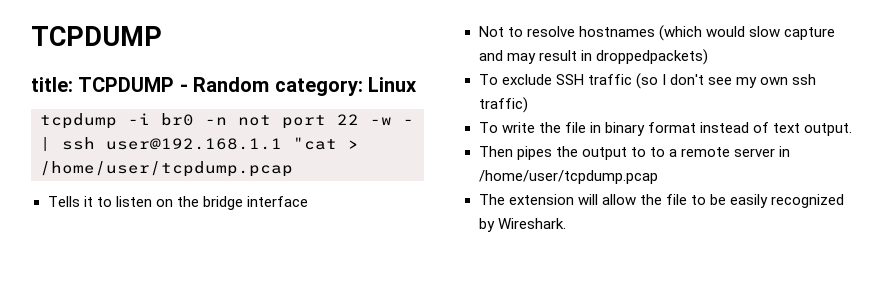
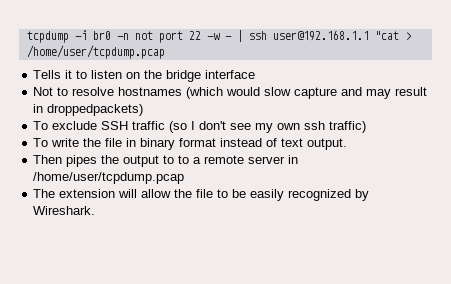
[31,26,162,46] [31,77,417,96] TCPDUMP // title: TCPDUMP - Random category: Linux // -> (26, 37) none

